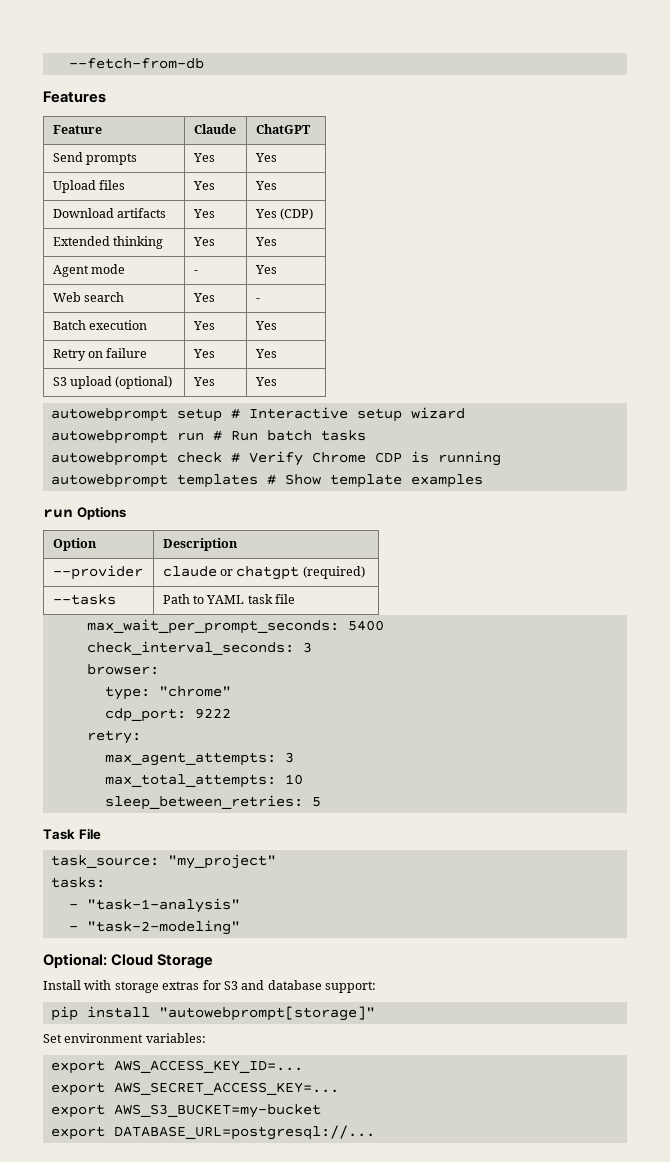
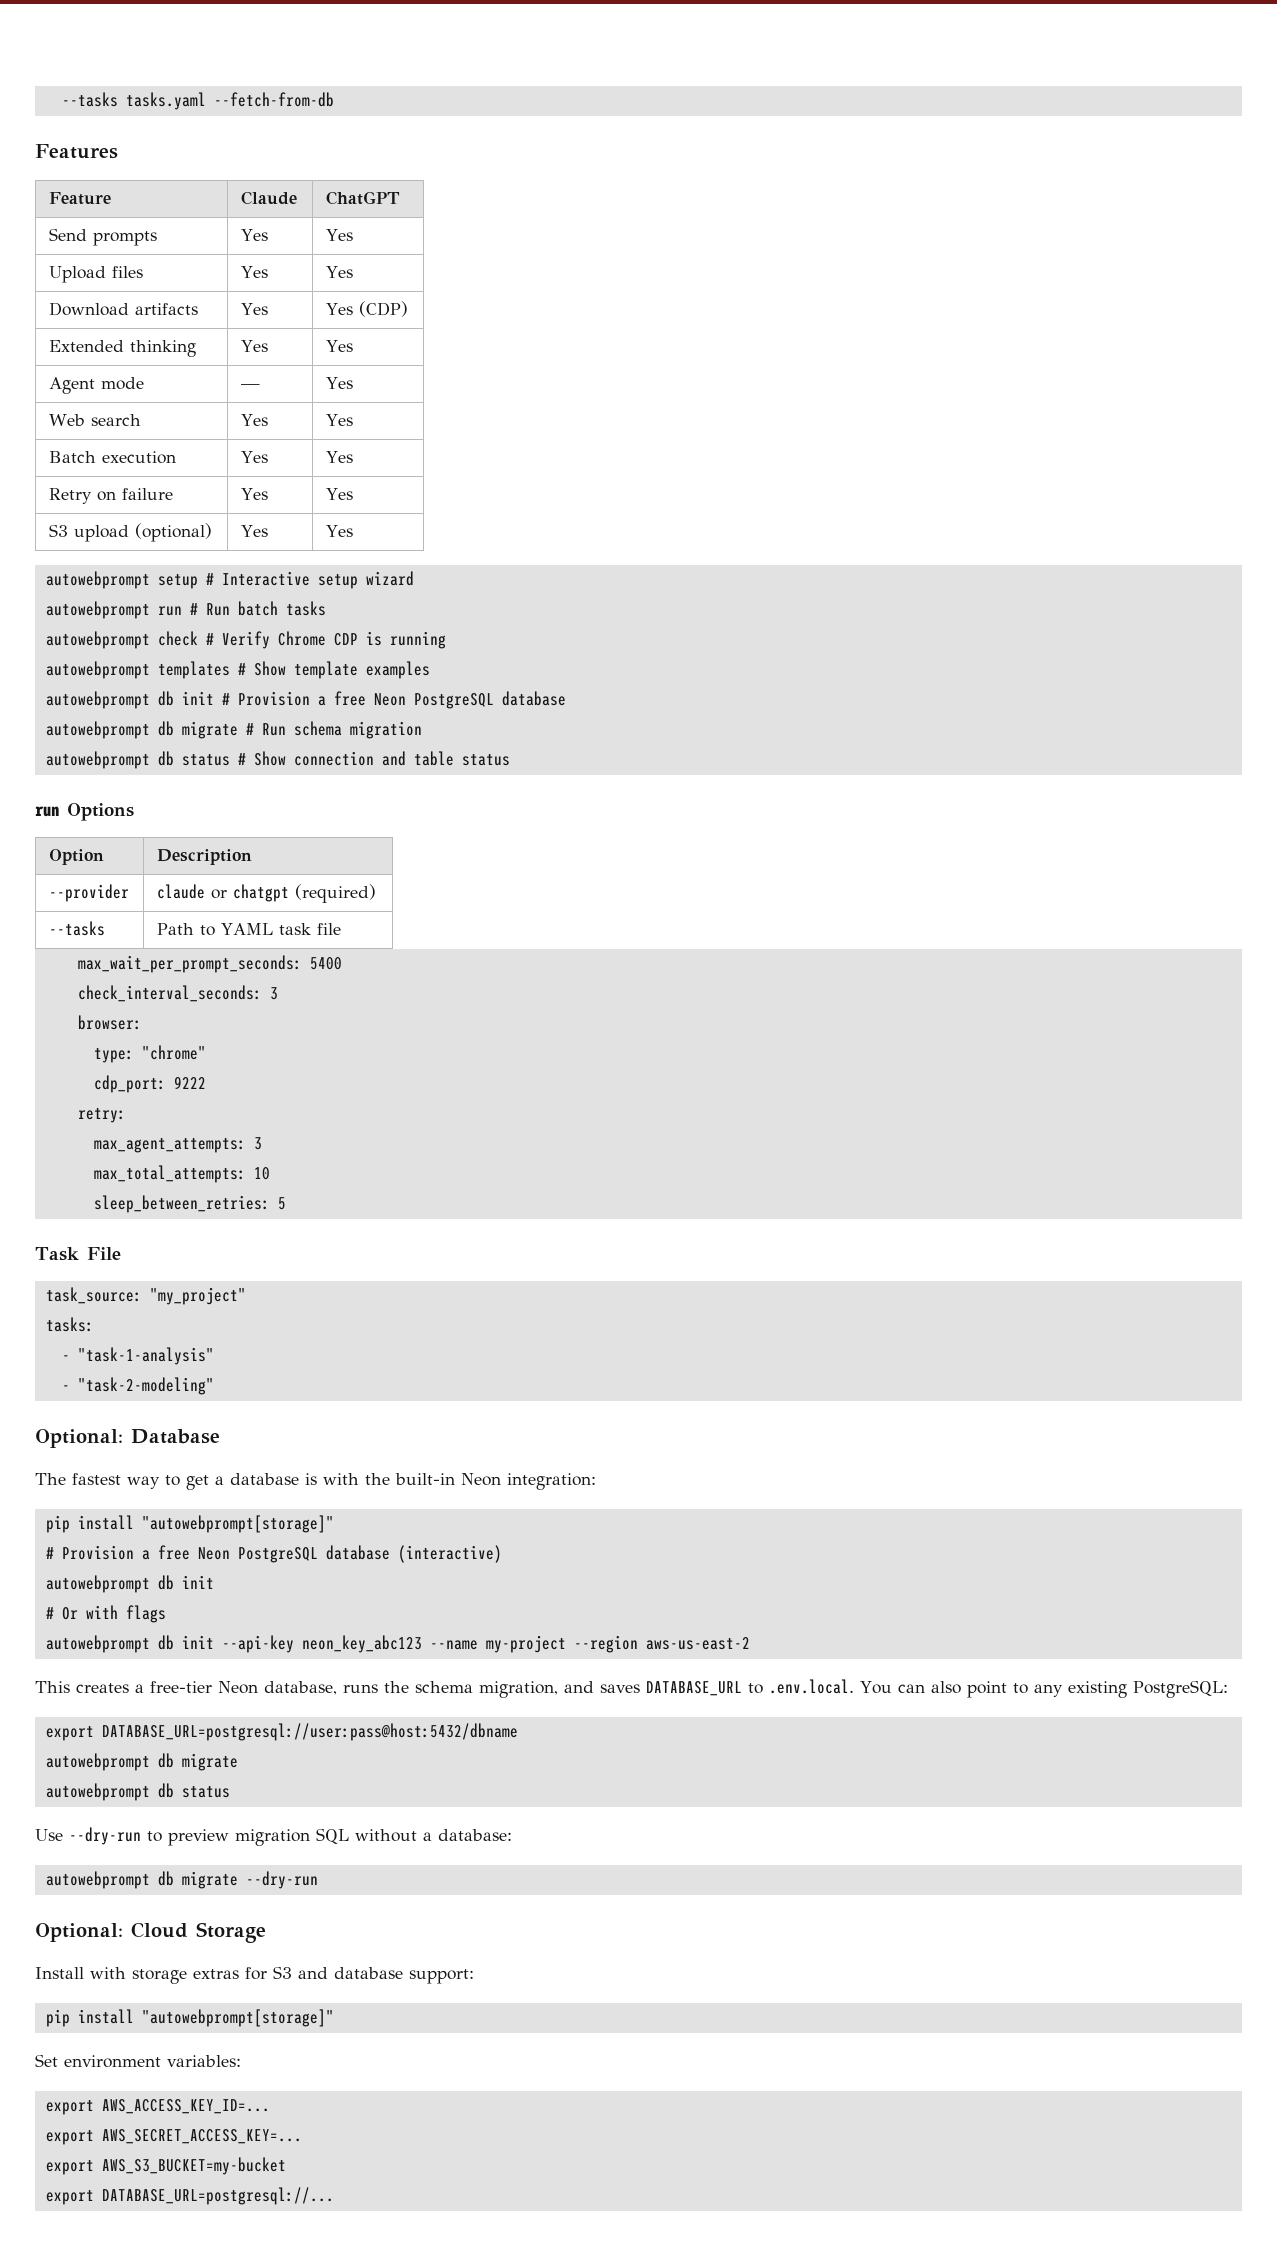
(68, 63) none -> [61,92,206,110] --tasks tasks.yaml
[193,270,198,274] - -> [240,384,260,389] —
[255,298,260,302] - -> [325,414,353,426] Yes
(483, 481) none -> [45,691,566,709] [45,721,422,739] [45,751,510,769] // autowebprompt db init # Provision a free Neon PostgreSQL database // autowebprompt db migrate # Run schema migration // autowebprompt db status # Show connection and table status
(240, 927) none -> [35,1429,220,1448] [35,1473,596,1490] [45,1515,334,1533] [45,1545,502,1563] [45,1575,214,1593] [45,1605,166,1623] [45,1635,750,1653] [35,1679,1228,1698] [45,1723,518,1741] [45,1753,238,1771] [45,1783,230,1801] [35,1827,512,1846] [45,1871,318,1889] // Optional: Database // The fastest way to get a database is with the built-in Neon integration: // pip install "autowebprompt[storage]" // # Provision a free Neon PostgreSQL database (interactive) // autowebprompt db init // # Or with flags // autowebprompt db init --api-key neon_key_abc123 --name my-project --region aws-us-east-2 // This creates a free-tier Neon database, runs the schema migration, and saves DATABASE_URL to .env.local. You can also point to any existing PostgreSQL: // export DATABASE_URL=postgresql://user:pass@host:5432/dbname // autowebprompt db migrate // autowebprompt db status // Use --dry-run to preview migration SQL without a database: // autowebprompt db migrate --dry-run

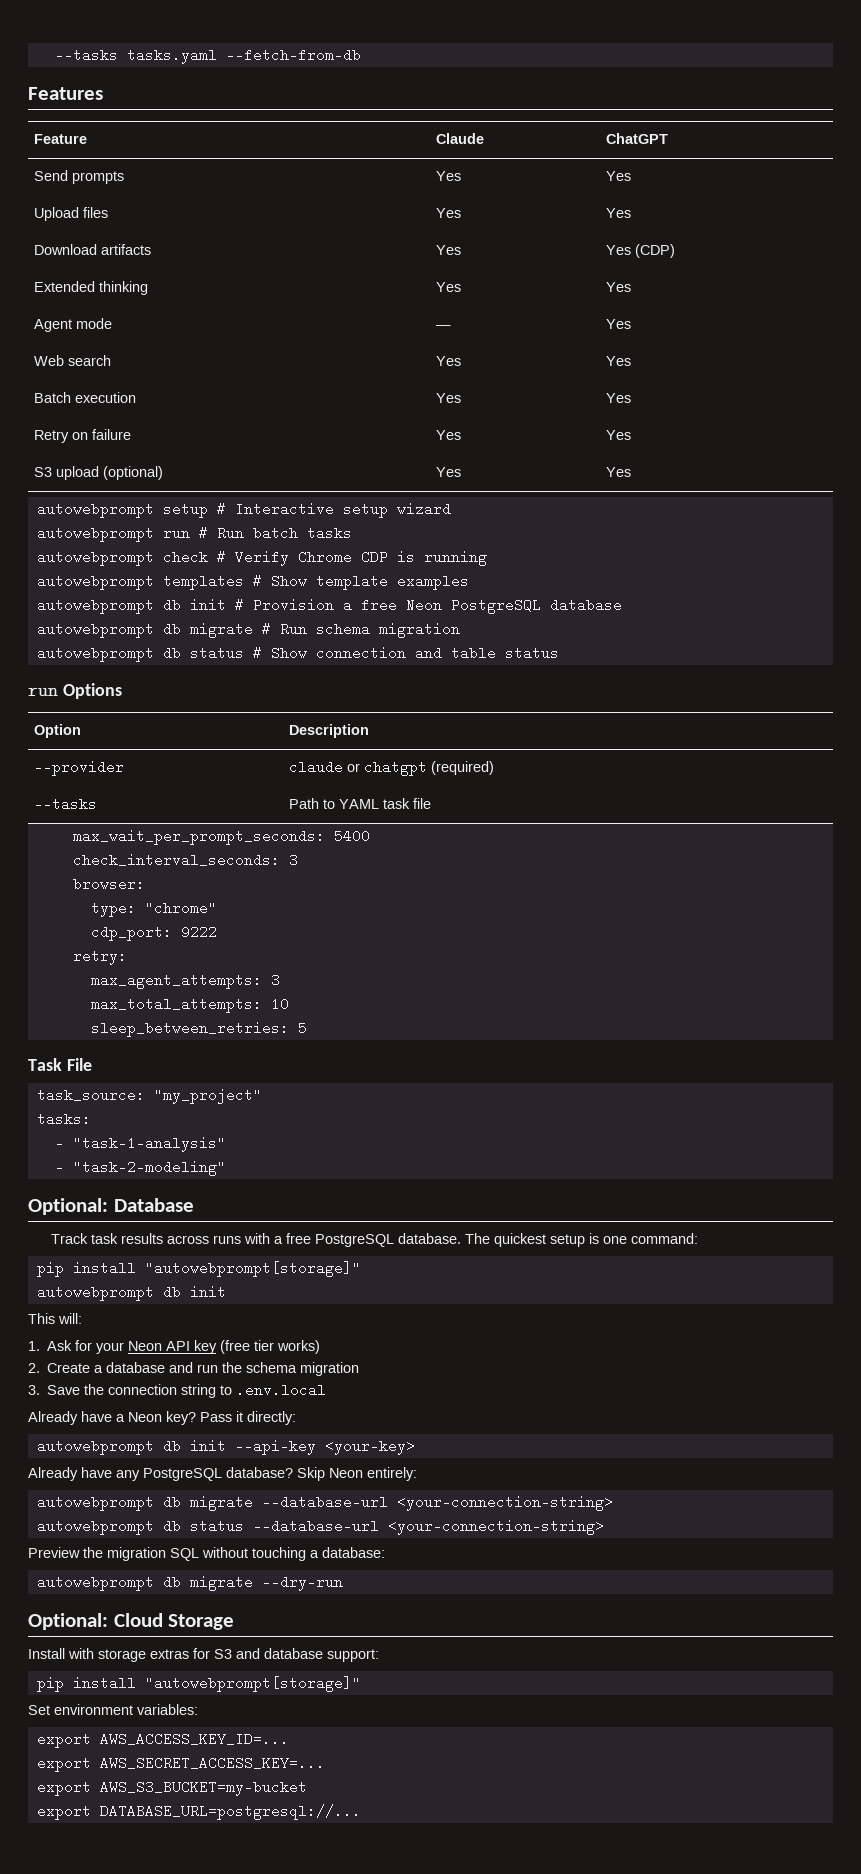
[35,1473,596,1490] [45,1515,334,1533] [45,1545,502,1563] [45,1575,214,1593] [45,1605,166,1623] [45,1635,750,1653] [35,1679,1228,1698] [45,1723,518,1741] [45,1753,238,1771] [45,1783,230,1801] [35,1827,229,1846] The fastest way to get a database is with the built-in Neon integration: // pip install "autowebprompt[storage]" // # Provision a free Neon PostgreSQL database (interactive) // autowebprompt db init // # Or with flags // autowebprompt db init --api-key neon_key_abc123 --name my-project --region aws-us-east-2 // This creates a free-tier Neon database, runs the schema migration, and saves DATABASE_URL to .env.local. You can also point to any existing PostgreSQL: // export DATABASE_URL=postgresql://user:pass@host:5432/dbname // autowebprompt db migrate // autowebprompt db status // Use --dry-run to preview -> [50,1233,698,1247] [36,1261,361,1277] [36,1285,226,1301] [28,1313,82,1324] [28,1340,321,1354] [28,1362,360,1376] [28,1383,327,1398] [28,1411,296,1425] [36,1439,415,1455] [28,1467,417,1481] [36,1495,613,1511] [36,1519,604,1535] [28,1547,103,1558] Track task results across runs with a free PostgreSQL database. The quickest setup is one command: // pip install "autowebprompt[storage]" // autowebprompt db init // This will: // 1. Ask for your Neon API key (free tier works) // 2. Create a database and run the schema migration // 3. Save the connection string to .env.local // Already have a Neon key? Pass it directly: // autowebprompt db init --api-key <your-key> // Already have any PostgreSQL database? Skip Neon entirely: // autowebprompt db migrate --database-url <your-connection-string> // autowebprompt db status --database-url <your-connection-string> // Preview the
(417, 1835) none -> [252,1547,306,1561] touching

